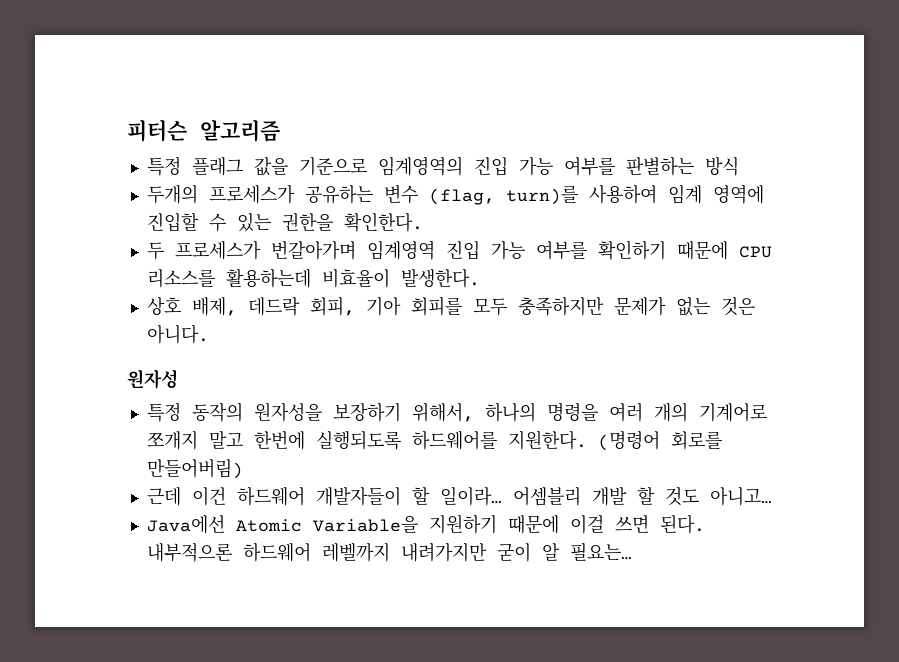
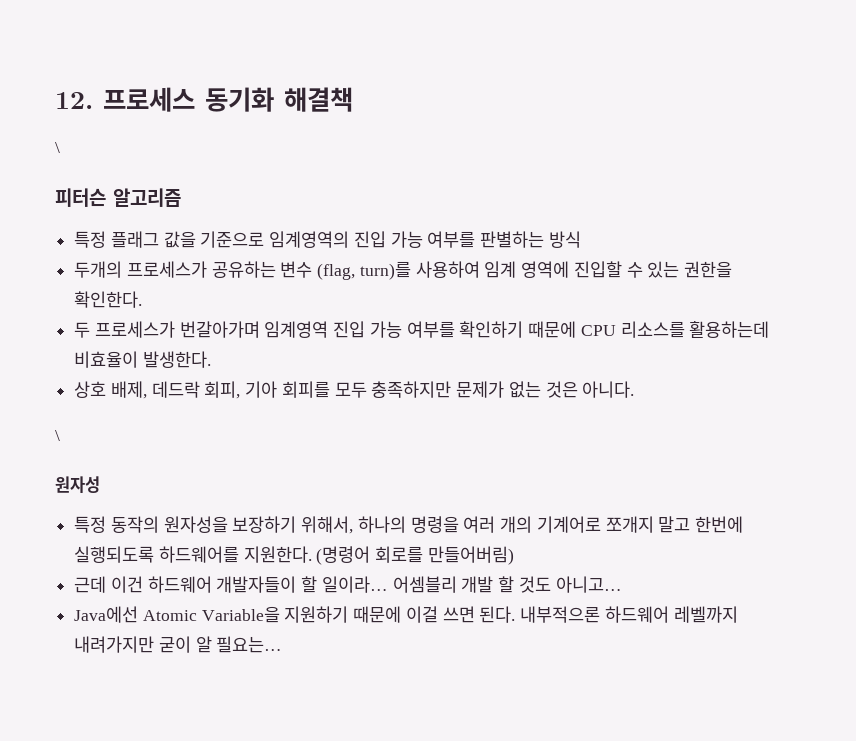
(127, 130) none -> [55,87,353,112] [55,142,60,153] 12. 프로세스 동기화 해결책 // \ //
(209, 334) none -> [55,430,60,441] // \

